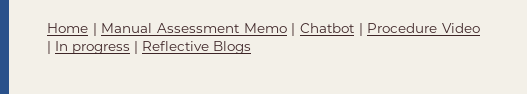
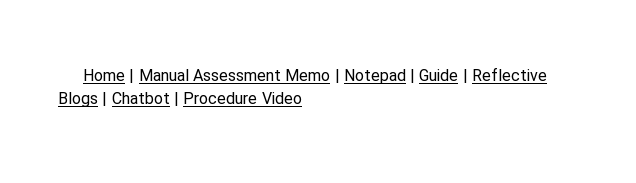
[300,23,481,36] [47,41,251,54] Chatbot | Procedure Video | In progress | Reflective Blogs -> [343,67,548,84] [58,92,302,107] Notepad | Guide | Reflective Blogs | Chatbot | Procedure Video

